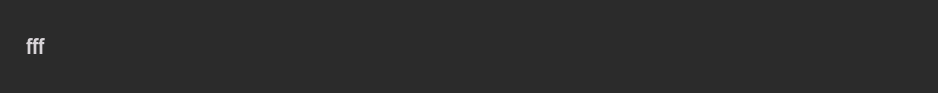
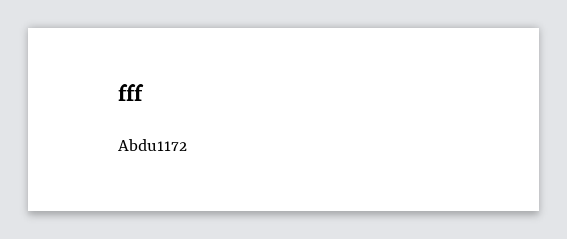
(46, 46) none -> [118,139,187,151] // Abdu1172

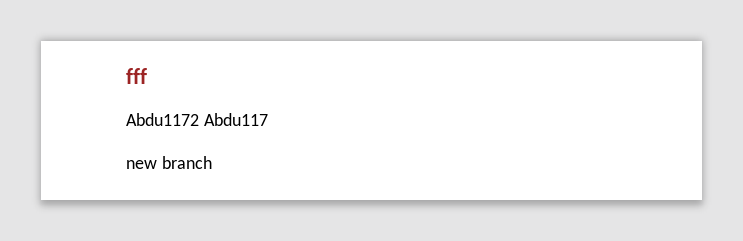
(187, 145) none -> [203,113,268,126] [126,156,212,169] Abdu117 // new branch

